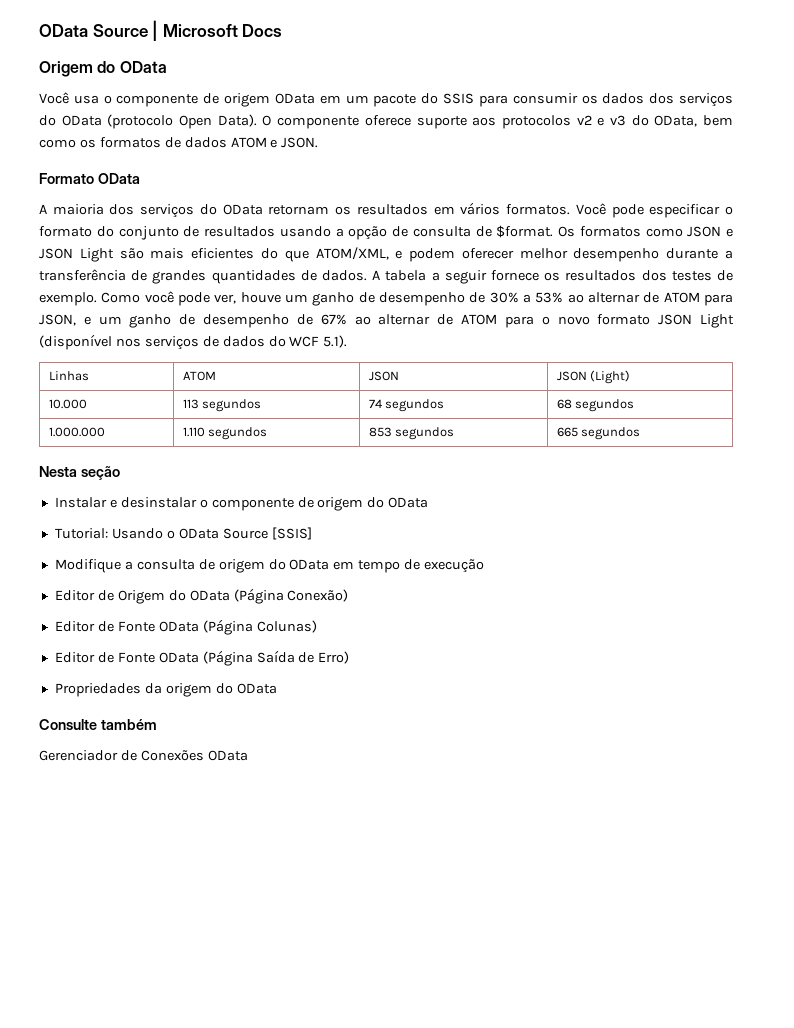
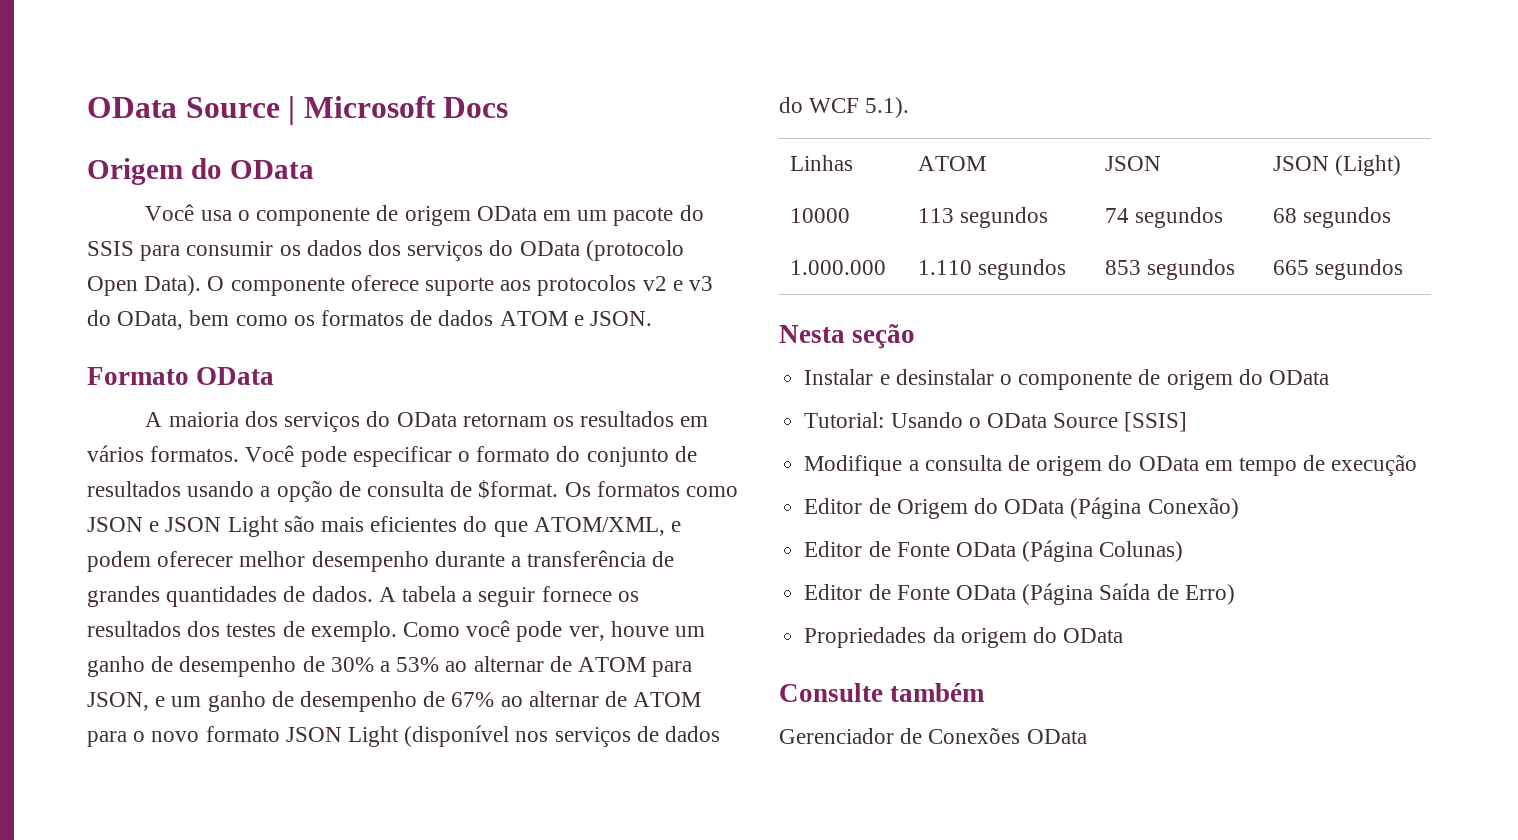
[48,399,87,409] 10.000 -> [789,208,850,223] 10000

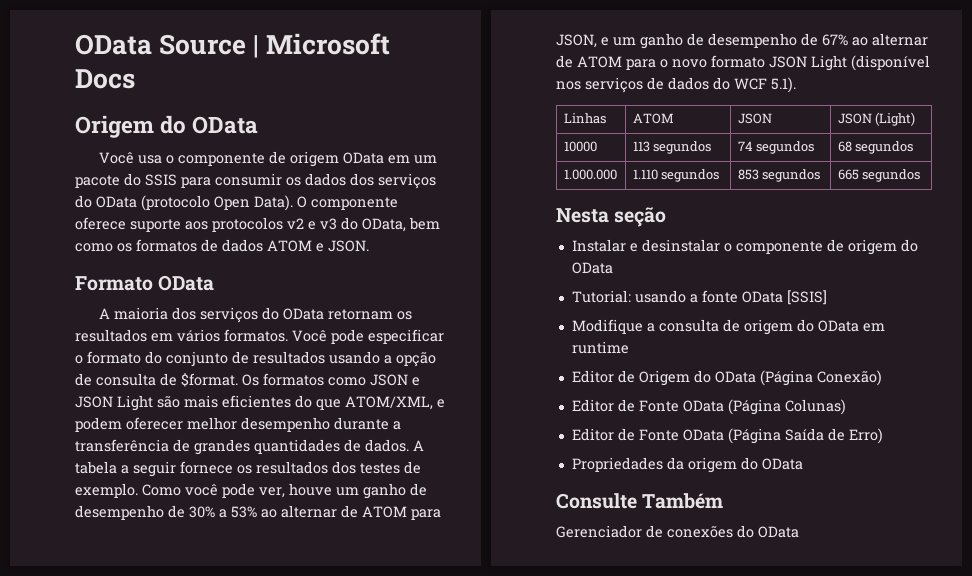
[890,412,1119,428] Usando o OData Source -> [634,290,783,303] usando a fonte OData
[1238,454,1418,476] tempo de execução -> [571,341,629,354] runtime
[890,683,986,702] também -> [642,493,724,509] Também
[928,727,1021,744] Conexões -> [667,525,754,538] conexões do

